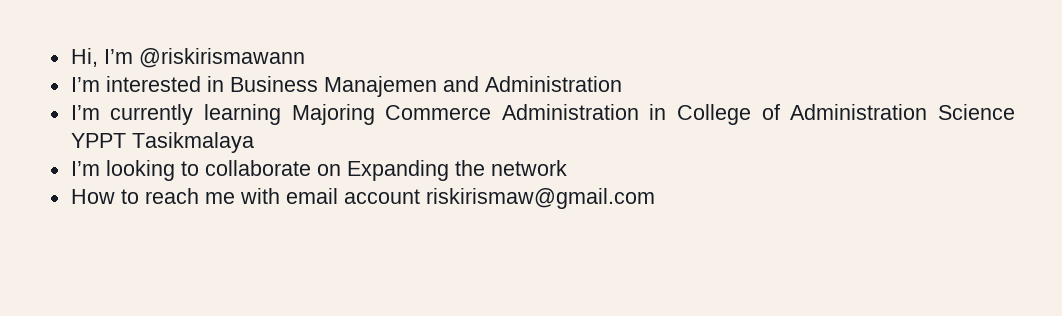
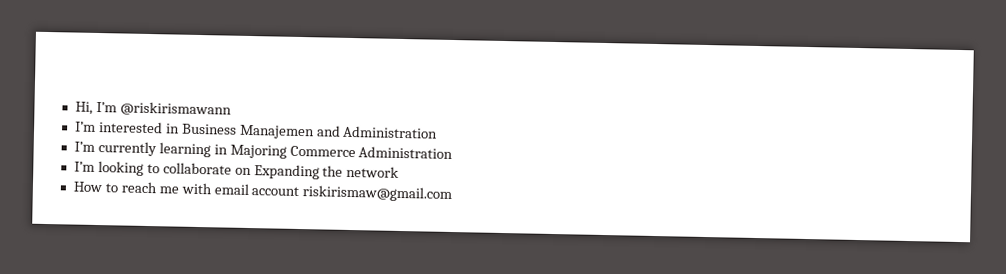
(281, 114) none -> [213,144,228,155] in
[649,104,1015,125] [70,132,254,153] in College of Administration Science YPPT Tasikmalaya -> (454, 153) none

